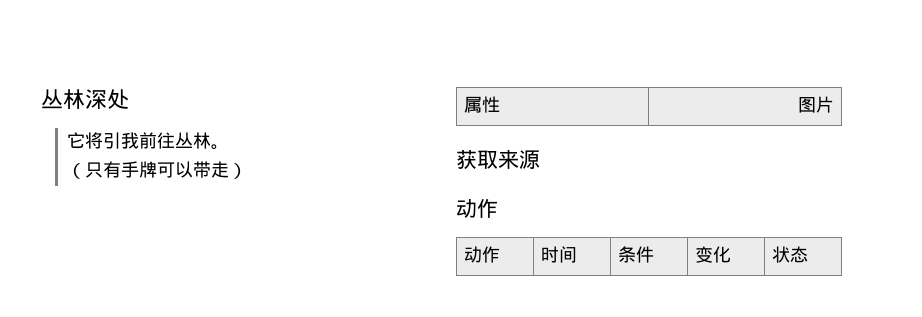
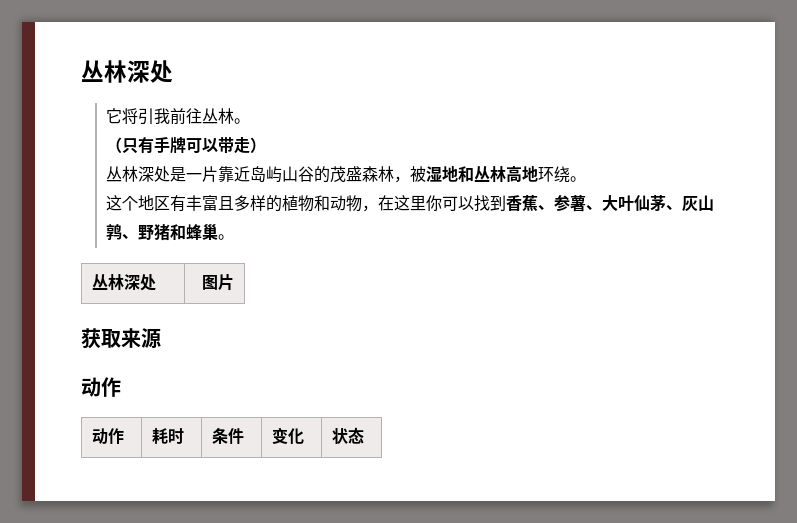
[464,96,501,113] // 属性 -> [106,165,587,183] [106,195,715,212] [106,224,235,241] [91,274,156,291] // 丛林深处是一片靠近岛屿山谷的茂盛森林，被湿地和丛林高地环绕。 // 这个地区有丰富且多样的植物和动物，在这里你可以找到香蕉、参薯、大叶仙茅、灰山鹑、野猪和蜂巢。 // 丛林深处
(501, 254) none -> [151,428,168,444] 耗
[559,246,578,263] 间 -> (184, 436) none

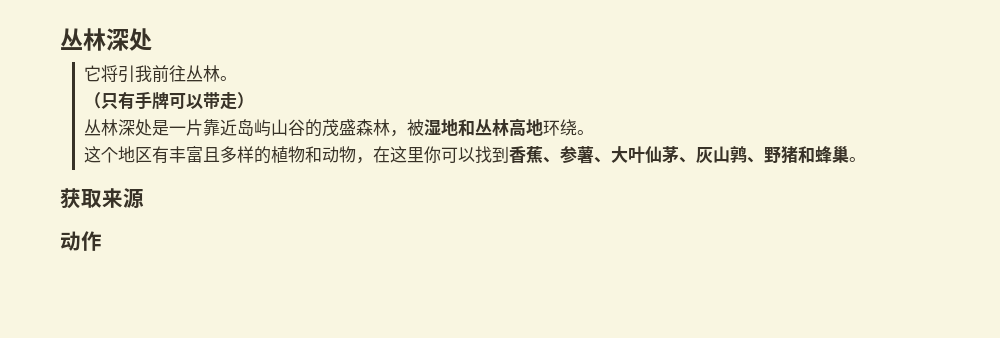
[91,274,156,291] [202,274,235,291] // 丛林深处 | 图片 -> (866, 159) none
[91,428,124,444] [151,428,184,444] [211,427,244,444] [271,427,304,444] [331,427,364,444] // 动作 | 耗时 | 条件 | 变化 | 状态 -> (102, 241) none

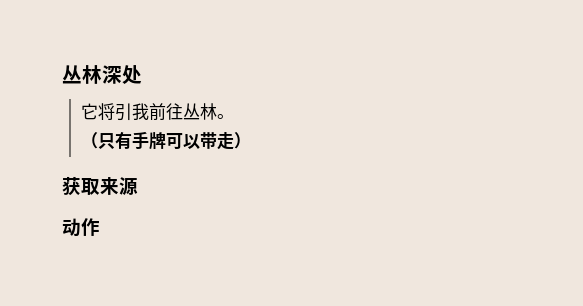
[83,118,594,137] [83,146,866,164] // 丛林深处是一片靠近岛屿山谷的茂盛森林，被湿地和丛林高地环绕。 // 这个地区有丰富且多样的植物和动物，在这里你可以找到香蕉、参薯、大叶仙茅、灰山鹑、野猪和蜂巢。 -> (251, 140) none

